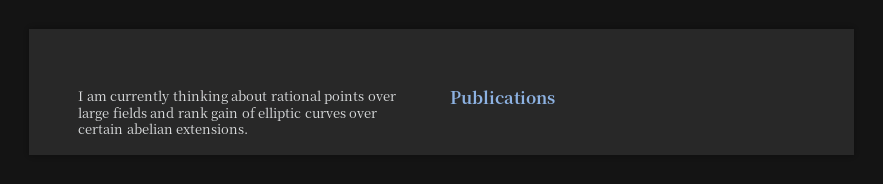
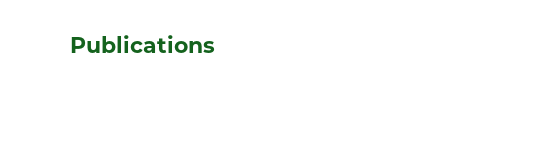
[78,90,396,105] [78,107,378,121] [78,123,249,134] I am currently thinking about rational points over large fields and rank gain of elliptic curves over certain abelian extensions. // -> (70, 44) none

